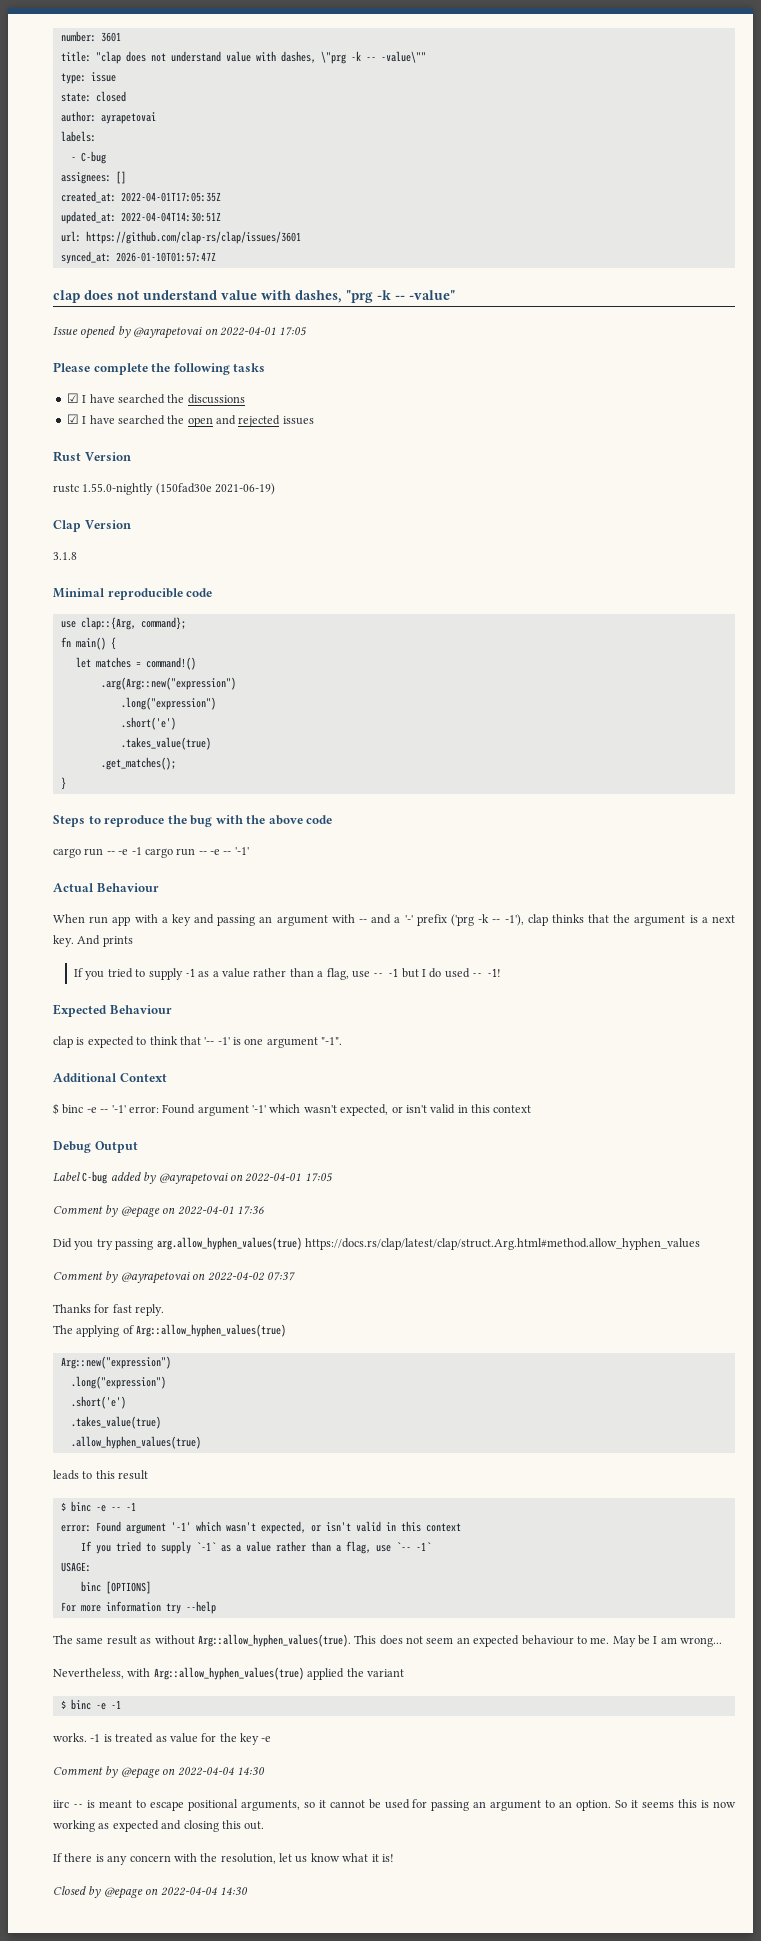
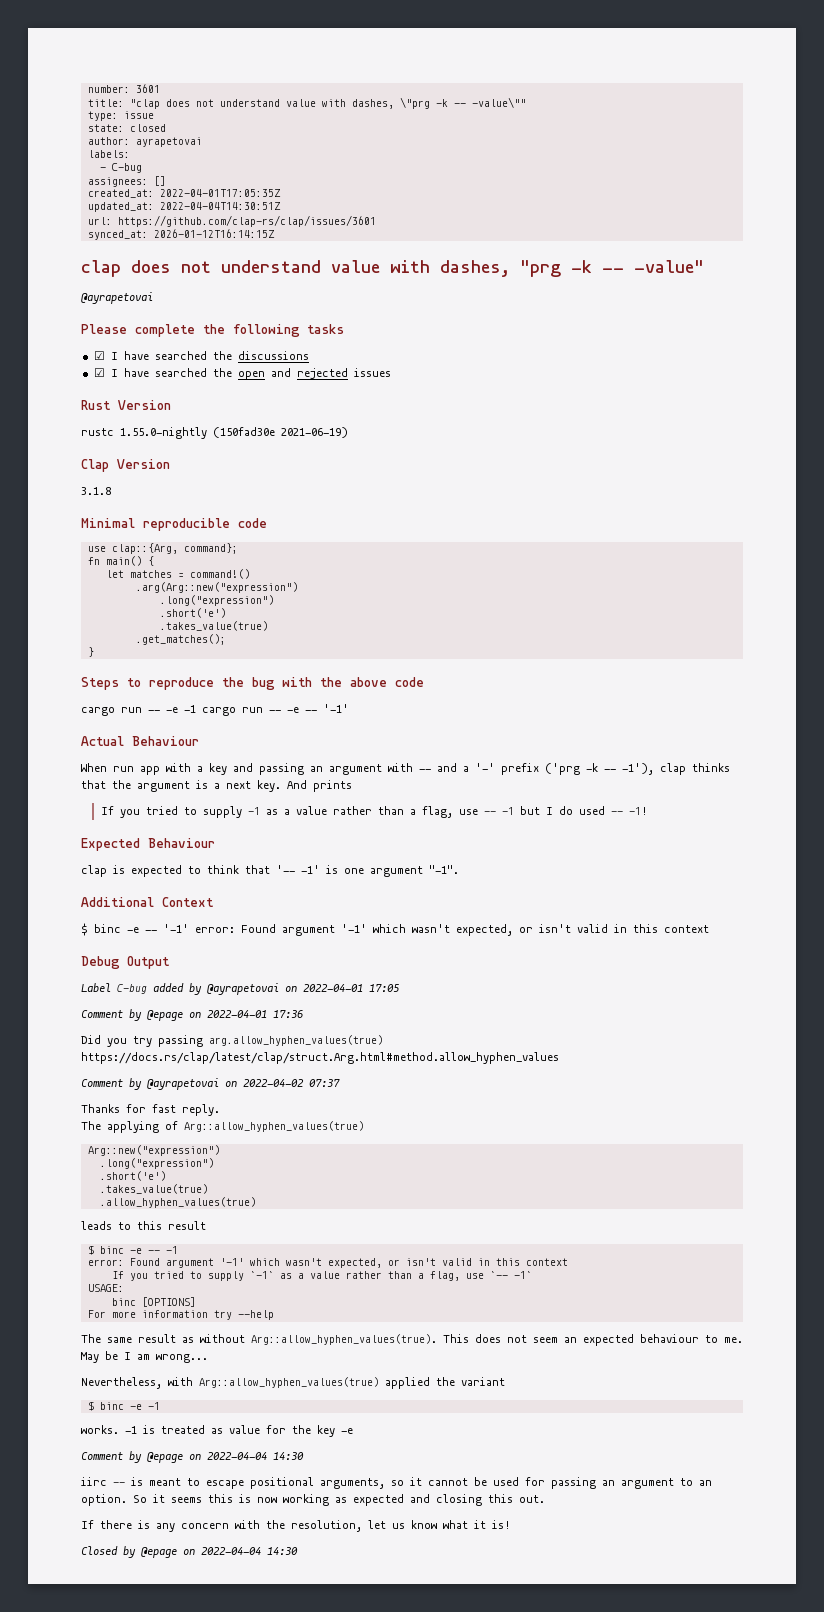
[115,252,216,262] 2026-01-10T01:57:47Z -> [153,229,275,238] 2026-01-12T16:14:15Z
[53,326,308,339] Issue opened by @ayrapetovai on 2022-04-01 17:05 -> [81,292,153,304] @ayrapetovai

